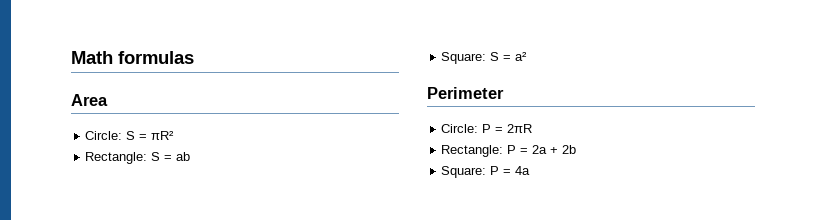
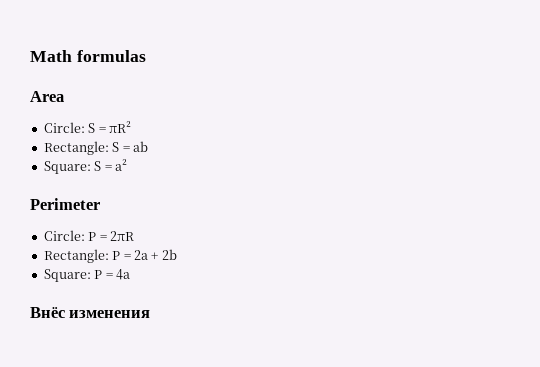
(531, 170) none -> [30,307,151,318] // Внёс изменения

